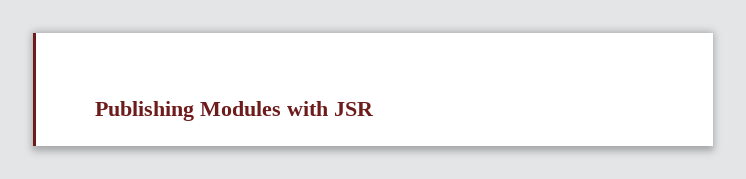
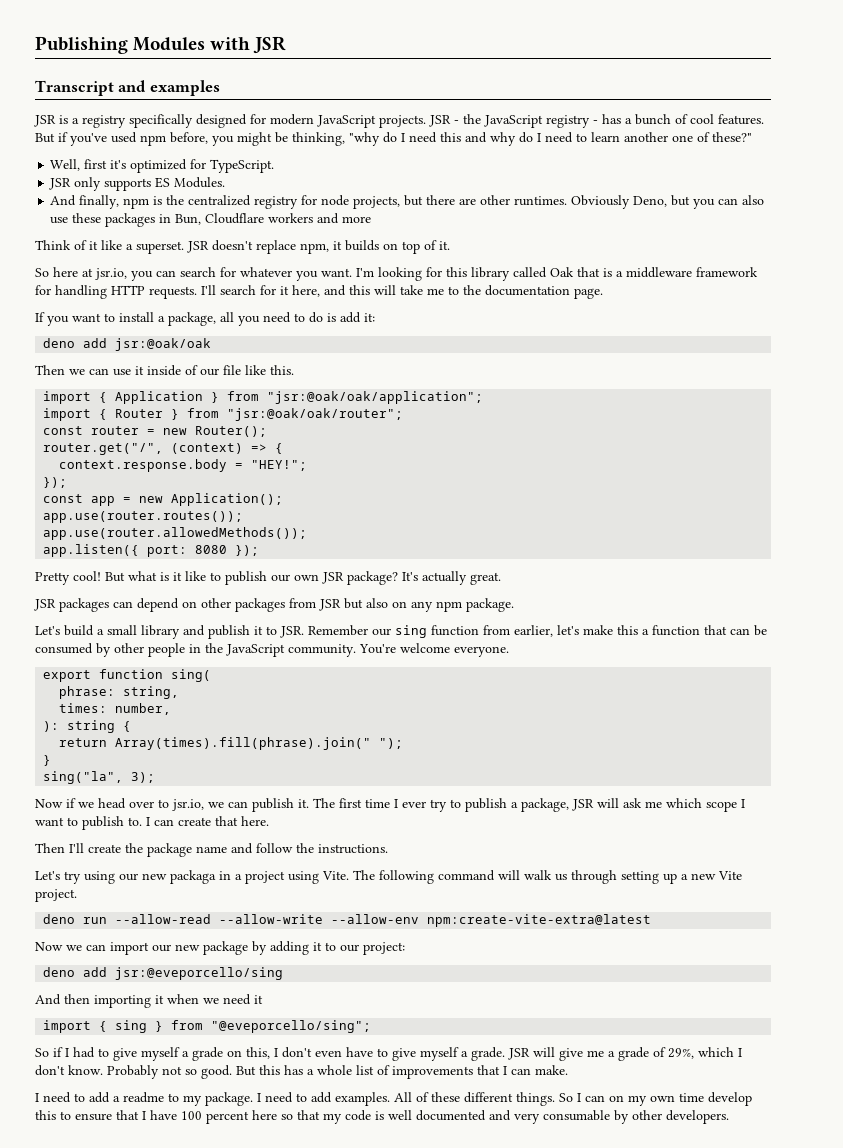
(374, 109) none -> [35,80,220,96] [34,114,764,128] [35,132,752,146] [50,159,275,173] [49,177,226,191] [50,195,765,209] [50,213,372,227] [35,240,450,254] [35,267,758,281] [35,285,603,299] [35,312,375,326] [43,338,212,351] [35,365,294,376] [43,391,484,404] [43,408,404,421] [43,426,268,437] [43,443,284,455] [59,459,308,472] [43,477,68,488] [43,493,284,506] [43,511,244,523] [43,527,308,540] [43,544,260,557] [35,571,501,585] [34,598,514,612] [35,625,767,639] [35,643,509,657] [43,669,212,682] [59,686,180,699] [59,703,172,715] [43,720,132,733] [59,737,404,750] [43,755,52,766] [43,771,156,784] [35,798,745,812] [35,816,269,830] [35,843,388,857] [35,870,742,884] [35,889,77,902] [43,914,652,927] [35,941,405,955] [43,967,284,980] [35,994,263,1008] [43,1020,372,1033] [35,1047,742,1061] [35,1065,568,1079] [35,1092,752,1106] [35,1110,729,1124] // Transcript and examples // JSR is a registry specifically designed for modern JavaScript projects. JSR - the JavaScript registry - has a bunch of cool features. But if you've used npm before, you might be thinking, "why do I need this and why do I need to learn another one of these?" // Well, first it's optimized for TypeScript. // JSR only supports ES Modules. // And finally, npm is the centralized registry for node projects, but there are other runtimes. Obviously Deno, but you can also use these packages in Bun, Cloudflare workers and more // Think of it like a superset. JSR doesn't replace npm, it builds on top of it. // So here at jsr.io, you can search for whatever you want. I'm looking for this library called Oak that is a middleware framework for handling HTTP requests. I'll search for it here, and this will take me to the documentation page. // If you want to install a package, all you need to do is add it: // deno add jsr:@oak/oak // Then we can use it inside of our file like this. // import { Application } from "jsr:@oak/oak/application"; // import { Router } from "jsr:@oak/oak/router"; // const router = new Router(); // router.get("/", (context) => { // context.response.body = "HEY!"; // }); // const app = new Application(); // app.use(router.routes()); // app.use(router.allowedMethods()); // app.listen({ port: 8080 }); // Pretty cool! But what is it like to publish our own JSR package? It's actually great. // JSR packages can depend on other packages from JSR but also on any npm package. // Let's build a small library and publish it to JSR. Remember our sing function from earlier, let's make this a function that can be consumed by other people in the JavaScript community. You're welcome everyone. // export function sing( // phrase: string, // times: number, // ): string { // return Array(times).fill(phrase).join(" "); // } // sing("la", 3); // Now if we head over to jsr.io, we can publish it. The first time I ever try to publish a package, JSR will ask me which scope I want to publish to. I can create that here. // Then I'll create the package name and follow the instructions. // Let's try using our new packaga in a project using Vite. The following command will walk us through setting up a new Vite project. // deno run --allow-read --allow-write --allow-env npm:create-vite-extra@latest // Now we can import our new package by adding it to our project: // deno add jsr:@eveporcello/sing // And then importing it when we need it // import { sing } from "@eveporcello/sing"; // So if I had to give myself a grade on this, I don't even have to give myself a grade. JSR will give me a grade of 29%, which I don't know. Probably not so good. But this has a whole list of improvements that I can make. // I need to add a readme to my package. I need to add examples. All of these different things. So I can on my own time develop this to ensure that I have 100 percent here so that my code is well documented and very consumable by other developers.

